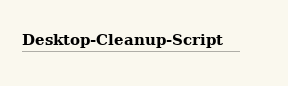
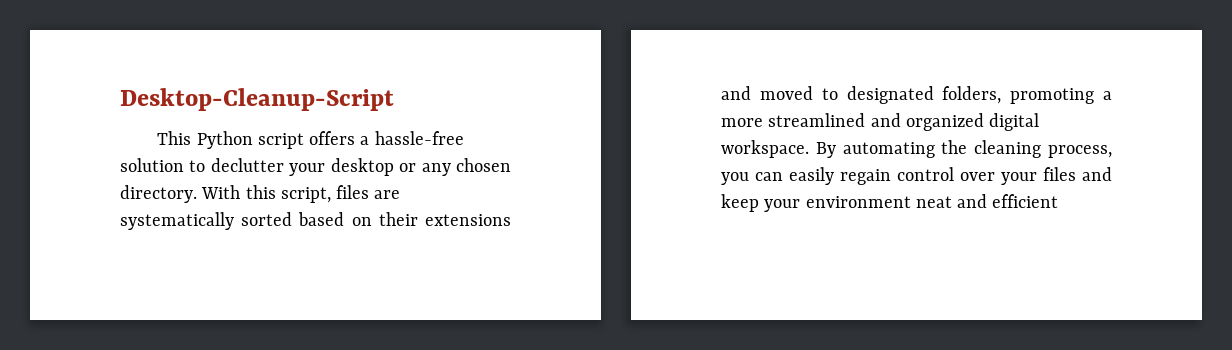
(223, 41) none -> [157,131,464,149] [120,158,511,176] [120,185,401,203] [120,212,511,230] [721,86,1112,104] [721,113,1040,131] [721,140,1112,158] [721,167,1112,185] [721,194,1059,212] // This Python script offers a hassle-free solution to declutter your desktop or any chosen directory. With this script, files are systematically sorted based on their extensions and moved to designated folders, promoting a more streamlined and organized digital workspace. By automating the cleaning process, you can easily regain control over your files and keep your environment neat and efficient

